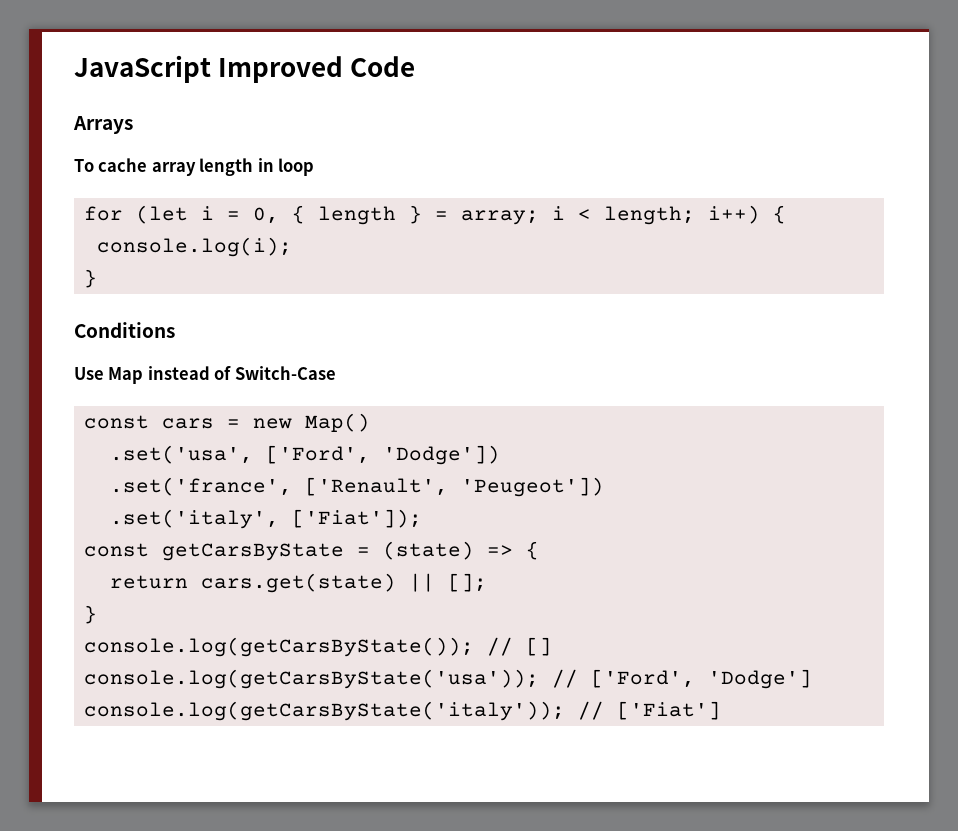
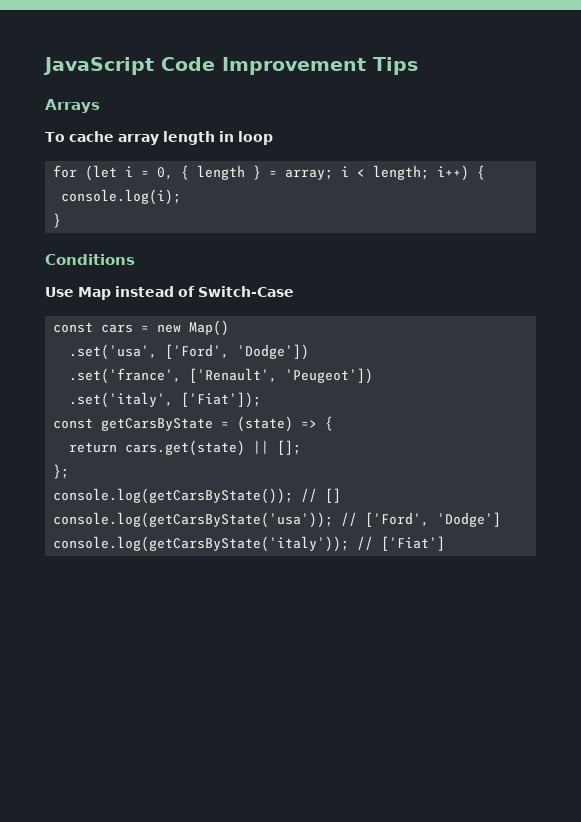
[218,56,344,83] Improved -> (154, 66) none
(416, 66) none -> [222,57,418,75] Improvement Tips
[83,605,97,624] } -> [53,464,70,479] };

